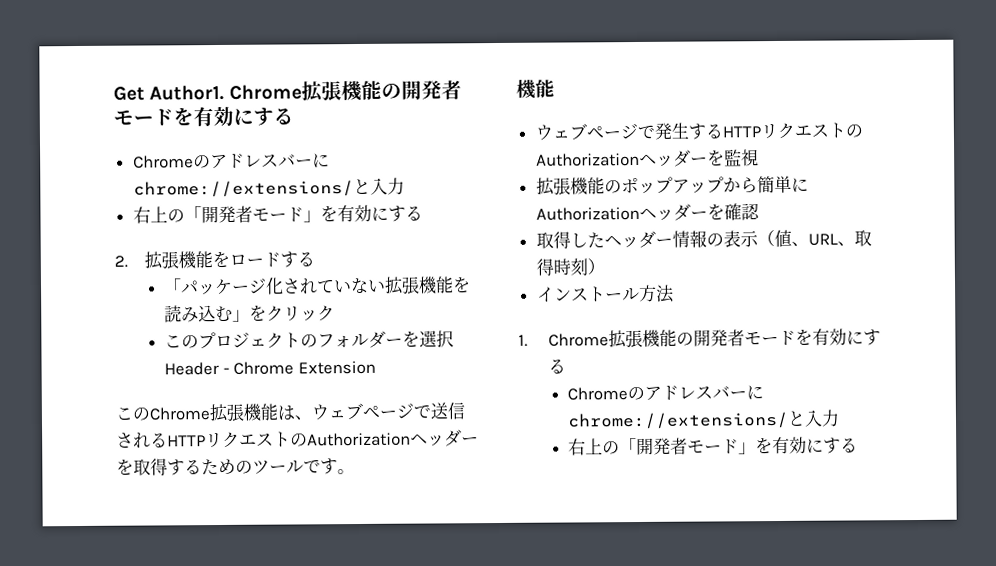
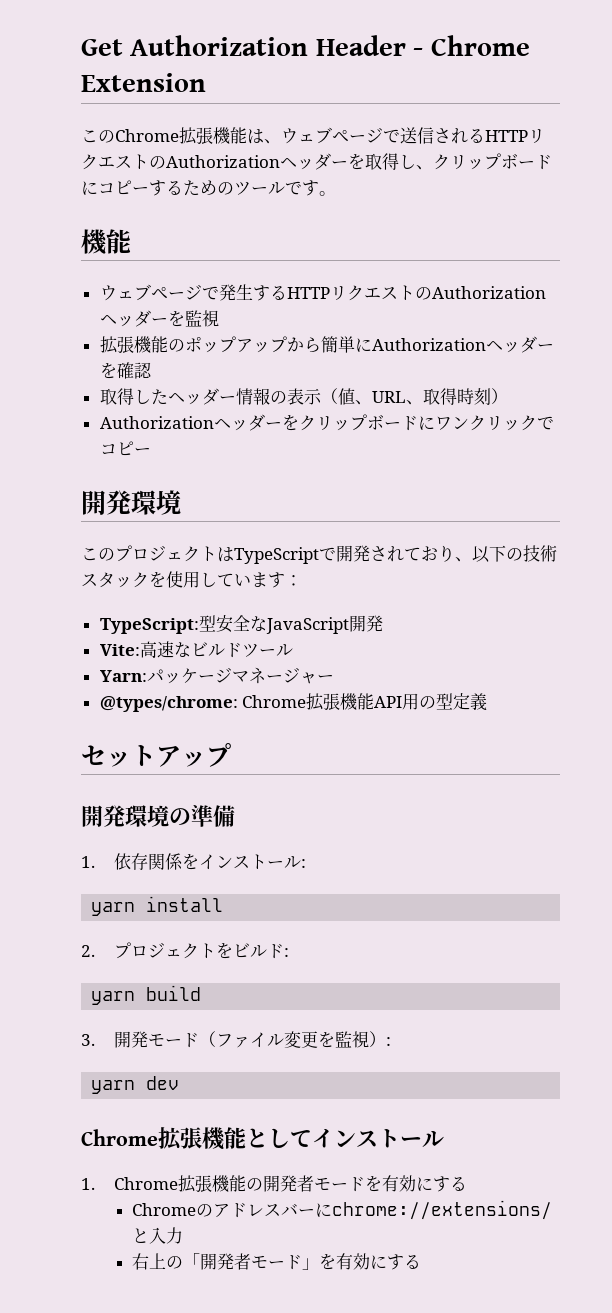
[149,80,462,102] [113,106,294,127] [132,153,330,170] [132,177,405,198] [132,204,423,224] [114,250,316,270] [162,276,471,296] [163,304,335,323] [163,330,454,350] Author1. Chrome拡張機能の開発者モードを有効にする // Chromeのアドレスバーにchrome://extensions/と入力 // 右上の「開発者モード」を有効にする // 2.拡張機能をロードする // 「パッケージ化されていない拡張機能を読み込む」をクリック // このプロジェクトのフォルダーを選択 -> [130,35,309,56] Authorization
(168, 467) none -> [399,153,552,170] [81,180,149,195] し、クリップボードにコピー
[536,284,675,303] インストール方法 -> [99,414,554,431] [99,441,151,456] [81,490,181,515] [81,545,557,564] [81,571,302,588] [99,615,383,634] [99,641,293,658] [99,667,334,684] [99,693,488,712] [81,743,231,767] [81,805,235,827] [81,853,306,870] [91,896,224,916] [81,942,289,959] [91,985,202,1005] [81,1031,391,1048] [91,1076,180,1094] [81,1127,444,1150] Authorizationヘッダーをクリップボードにワンクリックでコピー // 開発環境 // このプロジェクトはTypeScriptで開発されており、以下の技術スタックを使用しています： // TypeScript:型安全なJavaScript開発 // Vite:高速なビルドツール // Yarn:パッケージマネージャー // @types/chrome: Chrome拡張機能API用の型定義 // セットアップ // 開発環境の準備 // 1.依存関係をインストール: // yarn install // 2.プロジェクトをビルド: // yarn build // 3.開発モード（ファイル変更を監視）: // yarn dev // Chrome拡張機能としてインストール

